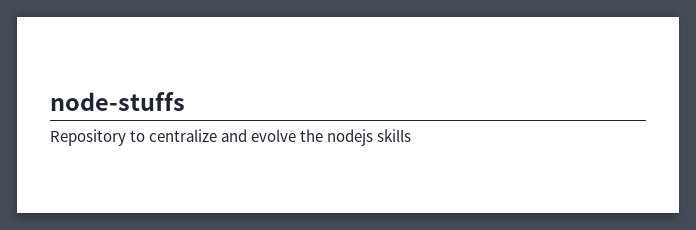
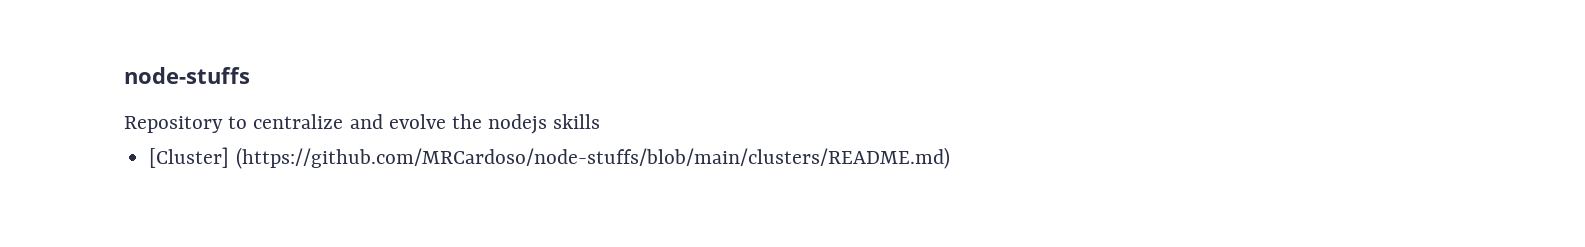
(412, 135) none -> [149,147,950,169] // [Cluster] (https://github.com/MRCardoso/node-stuffs/blob/main/clusters/README.md)

